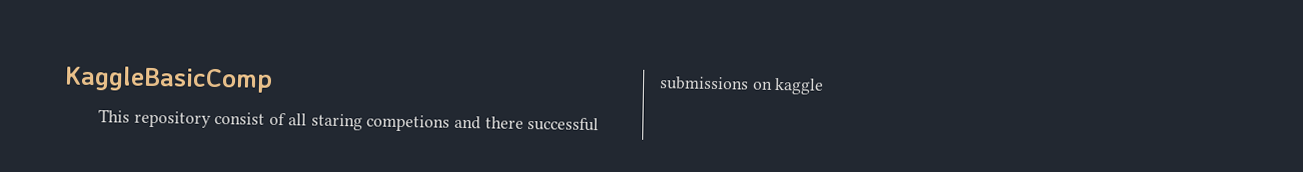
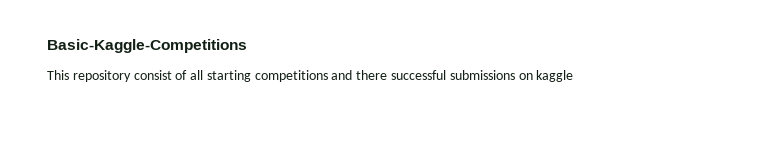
[64,65,273,93] KaggleBasicComp -> [47,39,247,53] Basic-Kaggle-Competitions
[310,113,451,132] staring competions -> [206,70,328,82] starting competitions

